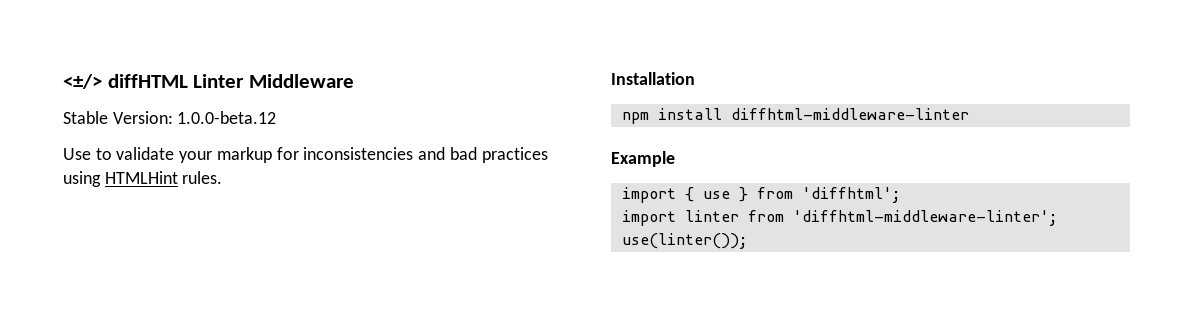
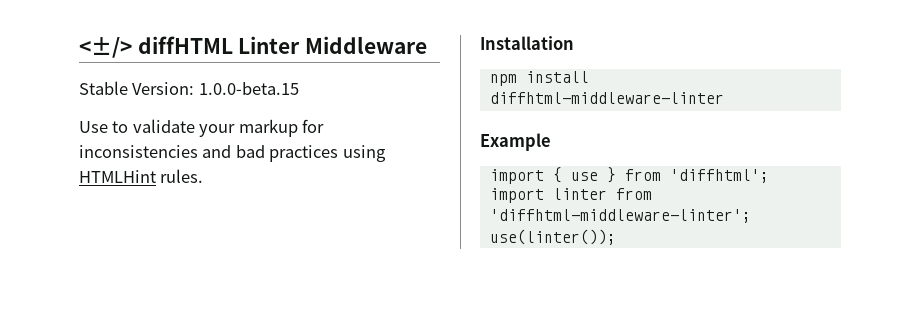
[177,111,277,124] 1.0.0-beta.12 -> [198,82,299,95] 1.0.0-beta.15

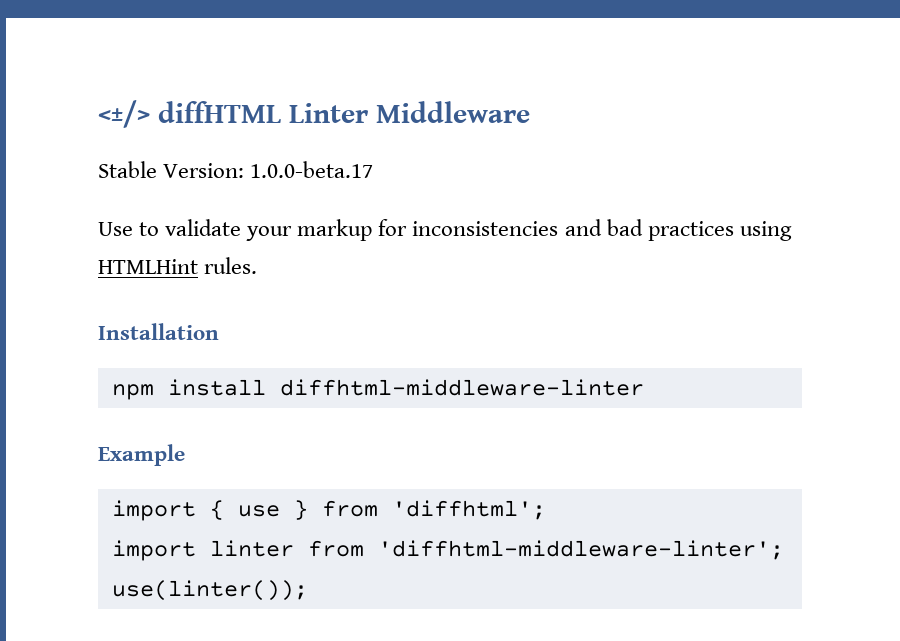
[198,82,299,95] 1.0.0-beta.15 -> [250,161,374,178] 1.0.0-beta.17

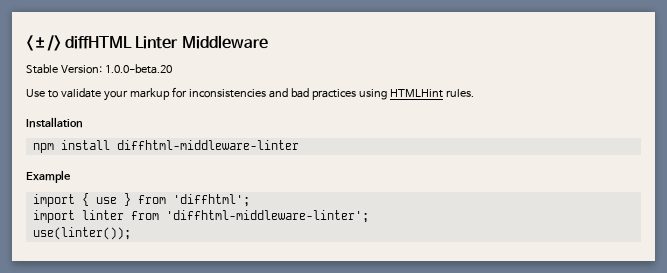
[250,161,374,178] 1.0.0-beta.17 -> [104,64,172,74] 1.0.0-beta.20

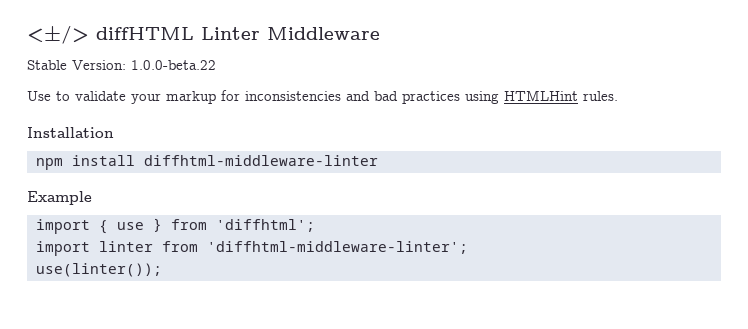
[104,64,172,74] 1.0.0-beta.20 -> [131,60,216,70] 1.0.0-beta.22

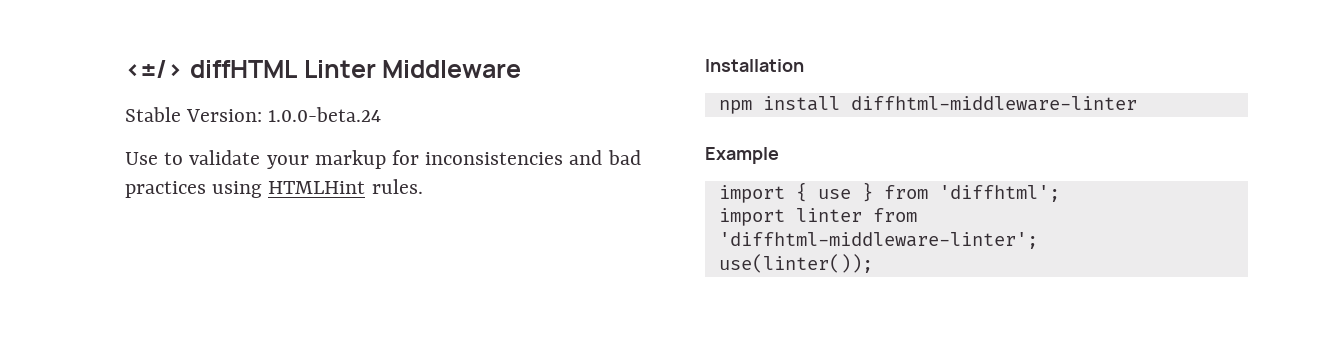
[131,60,216,70] 1.0.0-beta.22 -> [268,107,382,122] 1.0.0-beta.24

